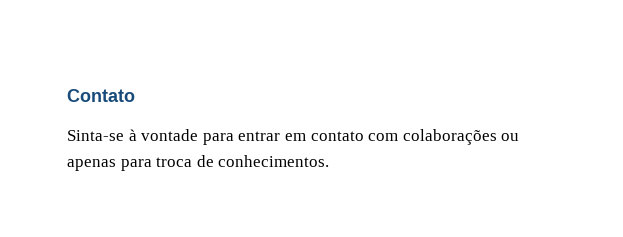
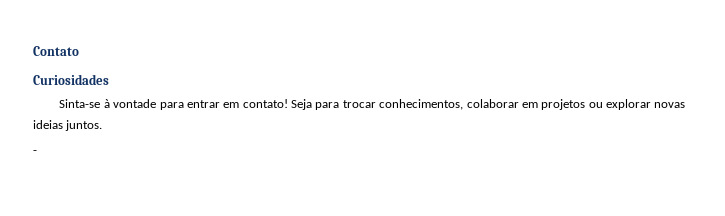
(135, 95) none -> [33,74,109,85] // Curiosidades
[310,129,520,145] [67,155,330,171] contato com colaborações ou apenas para troca de conhecimentos. -> [242,99,686,110] [33,120,103,131] [33,150,37,154] contato! Seja para trocar conhecimentos, colaborar em projetos ou explorar novas ideias juntos. // -

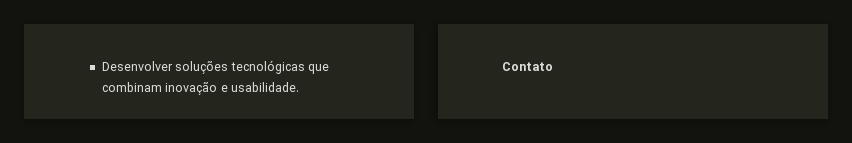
[33,46,79,56] [33,74,109,85] [59,99,686,110] [33,120,103,131] [33,150,37,154] Contato // Curiosidades // Sinta-se à vontade para entrar em contato! Seja para trocar conhecimentos, colaborar em projetos ou explorar novas ideias juntos. // - -> [101,60,329,74] [101,82,299,95] [502,62,553,71] Desenvolver soluções tecnológicas que combinam inovação e usabilidade. // Contato

